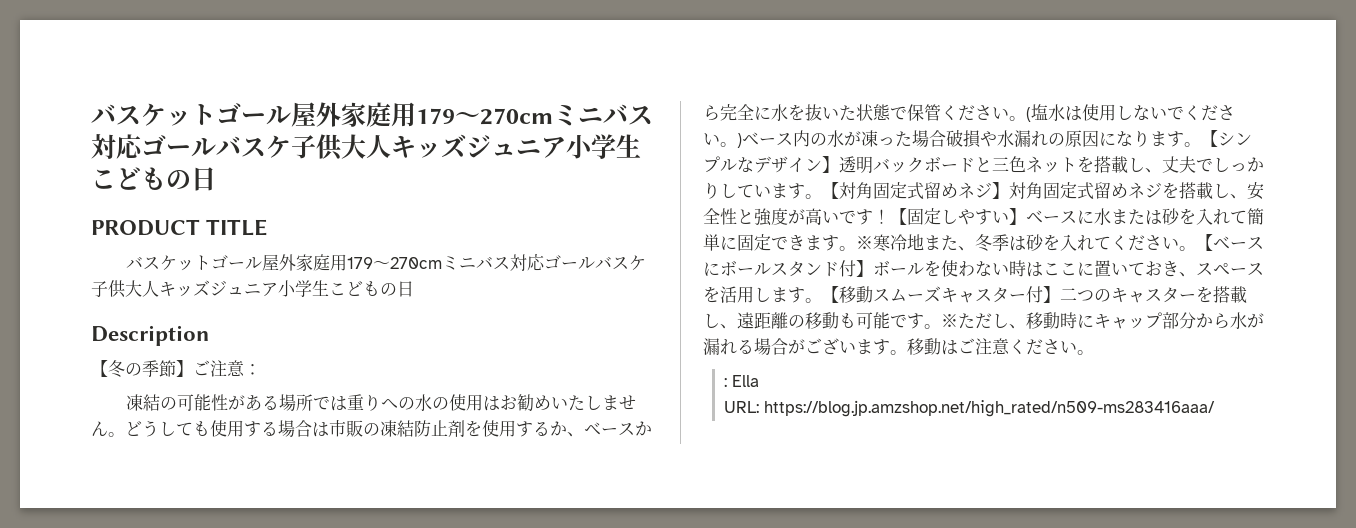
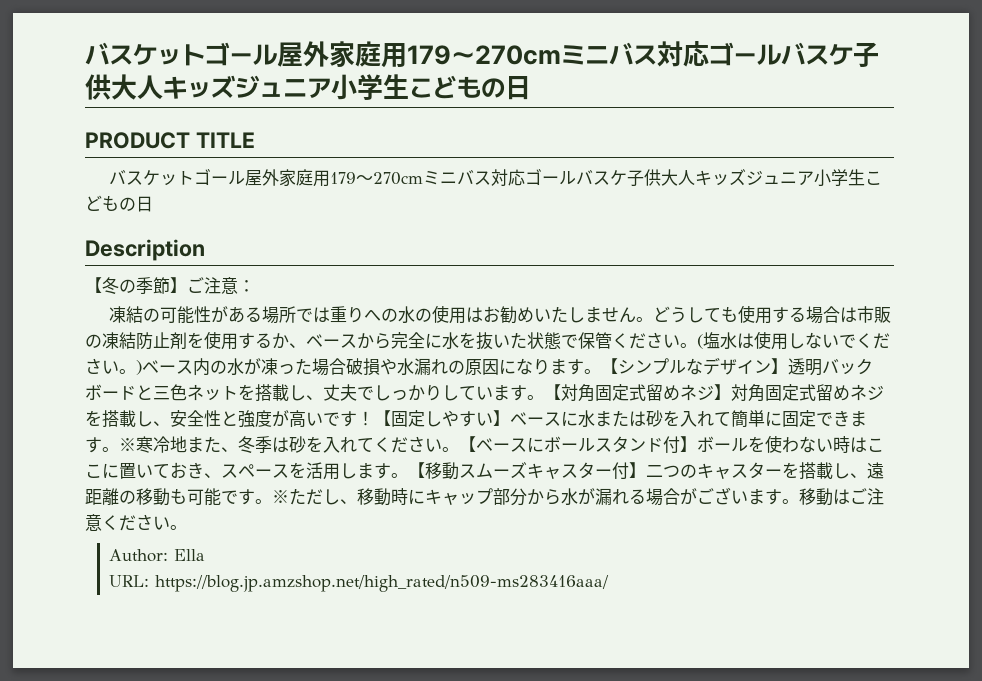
[724,378,728,387] : -> [109,549,169,562] Author:

